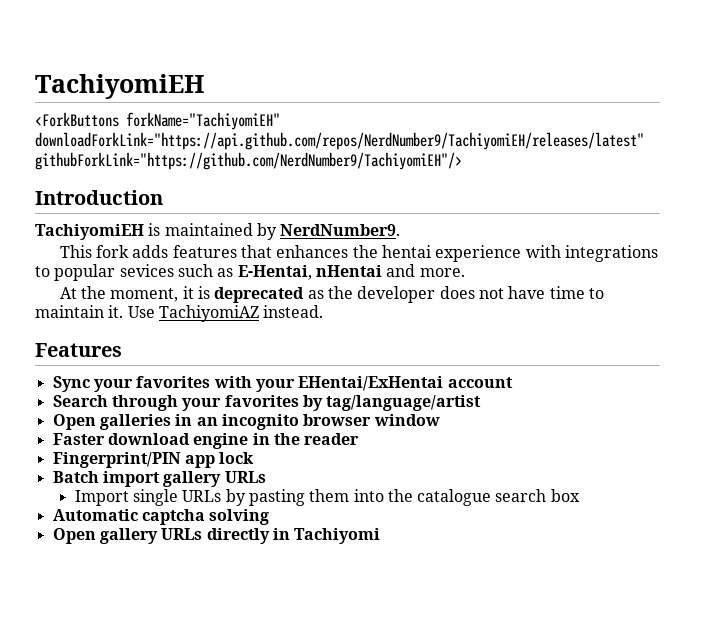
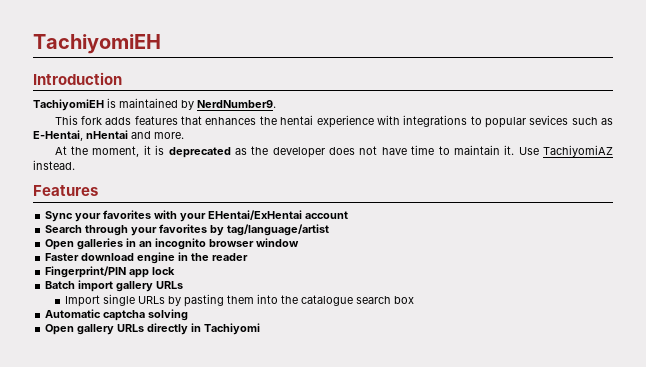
[35,74,204,99] [35,112,280,130] [35,132,644,150] [35,152,462,170] TachiyomiEH // <ForkButtons forkName="TachiyomiEH" downloadForkLink="https://api.github.com/repos/NerdNumber9/TachiyomiEH/releases/latest" githubForkLink="https://github.com/NerdNumber9/TachiyomiEH"/> -> [33,34,161,54] TachiyomiEH

